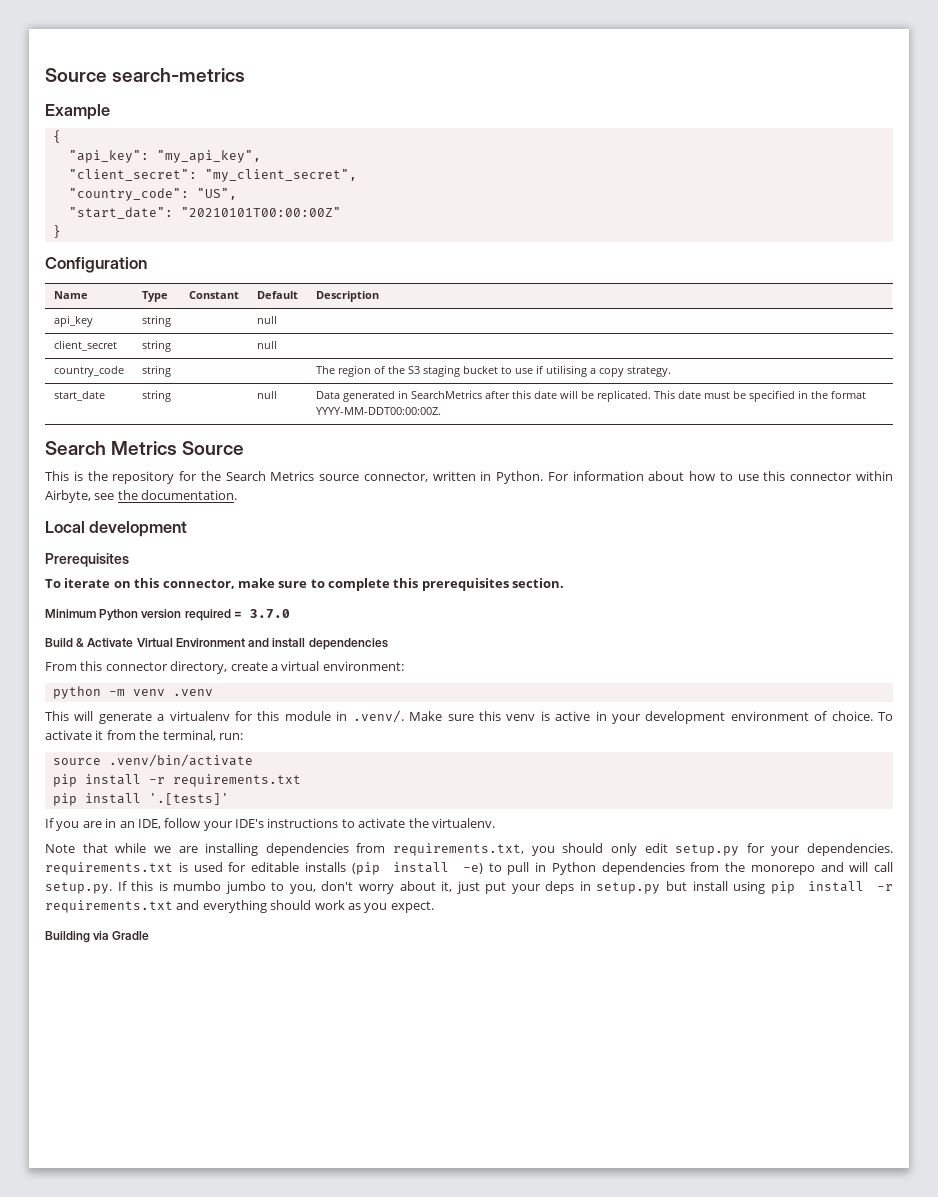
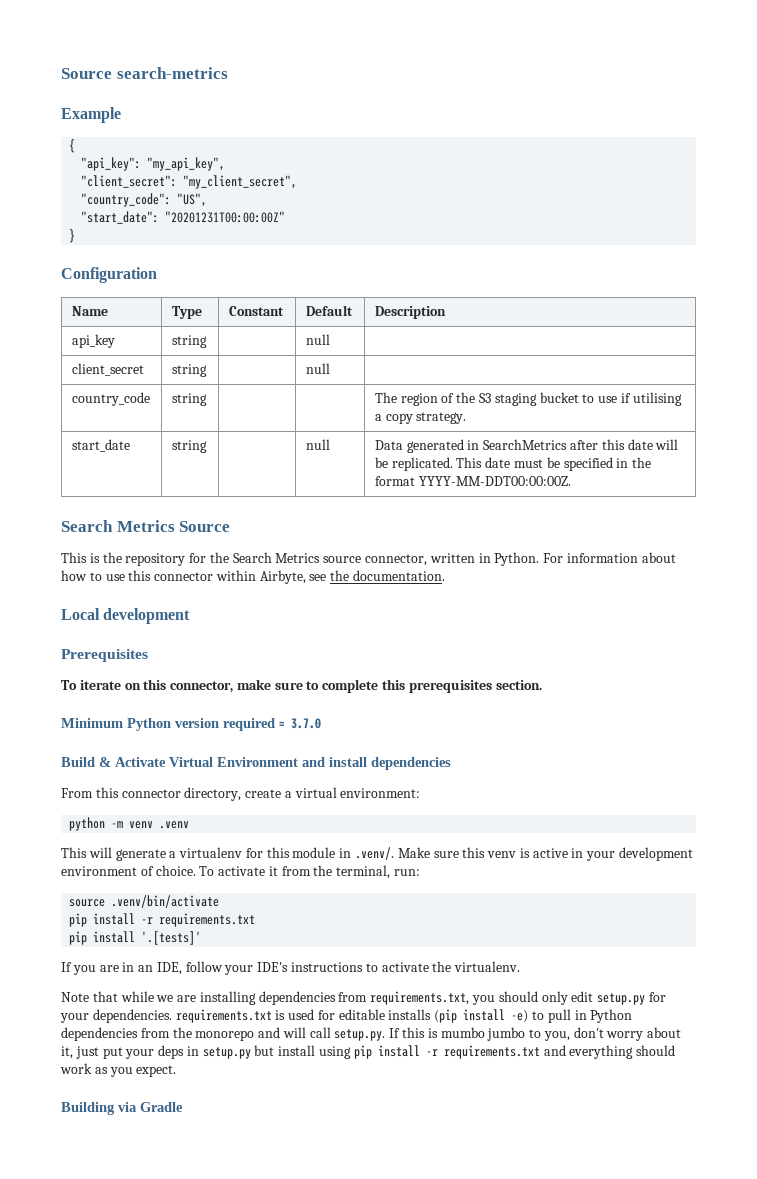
[180,207,341,217] "20210101T00:00:00Z" -> [165,211,286,223] "20201231T00:00:00Z"

